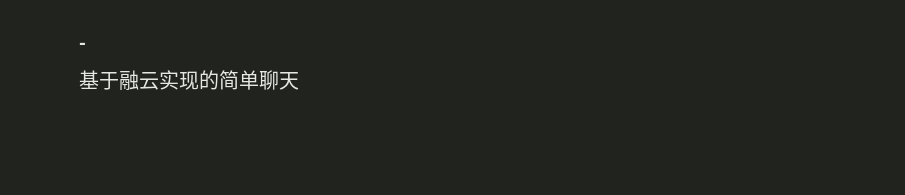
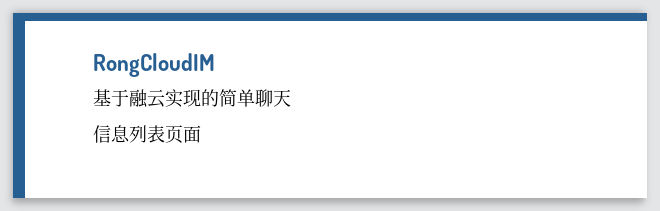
[79,42,86,50] - -> [93,53,215,77] RongCloudIM
(299, 81) none -> [93,125,201,144] // 信息列表页面

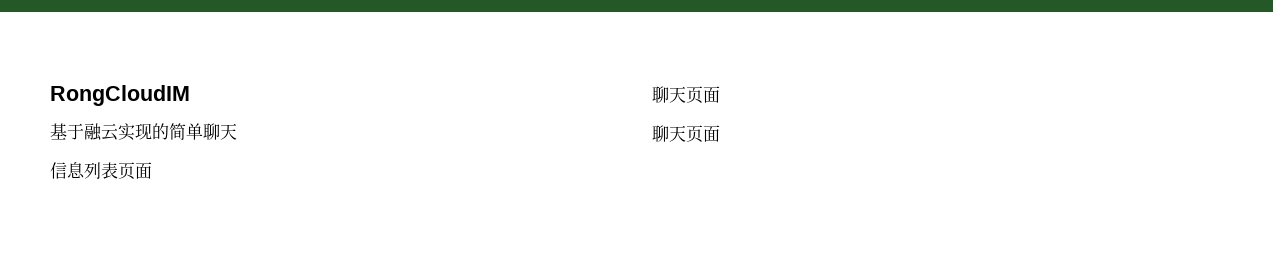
(201, 134) none -> [652,86,720,104] [652,125,720,143] // 聊天页面 // 聊天页面

